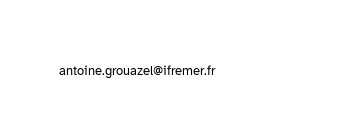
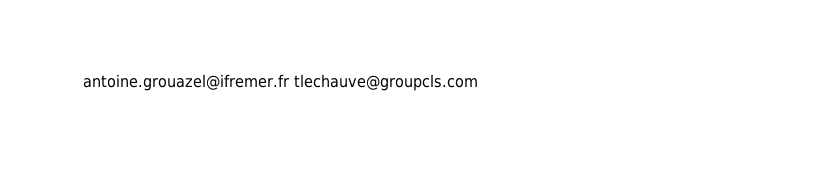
(216, 72) none -> [293,74,478,91] tlechauve@groupcls.com

